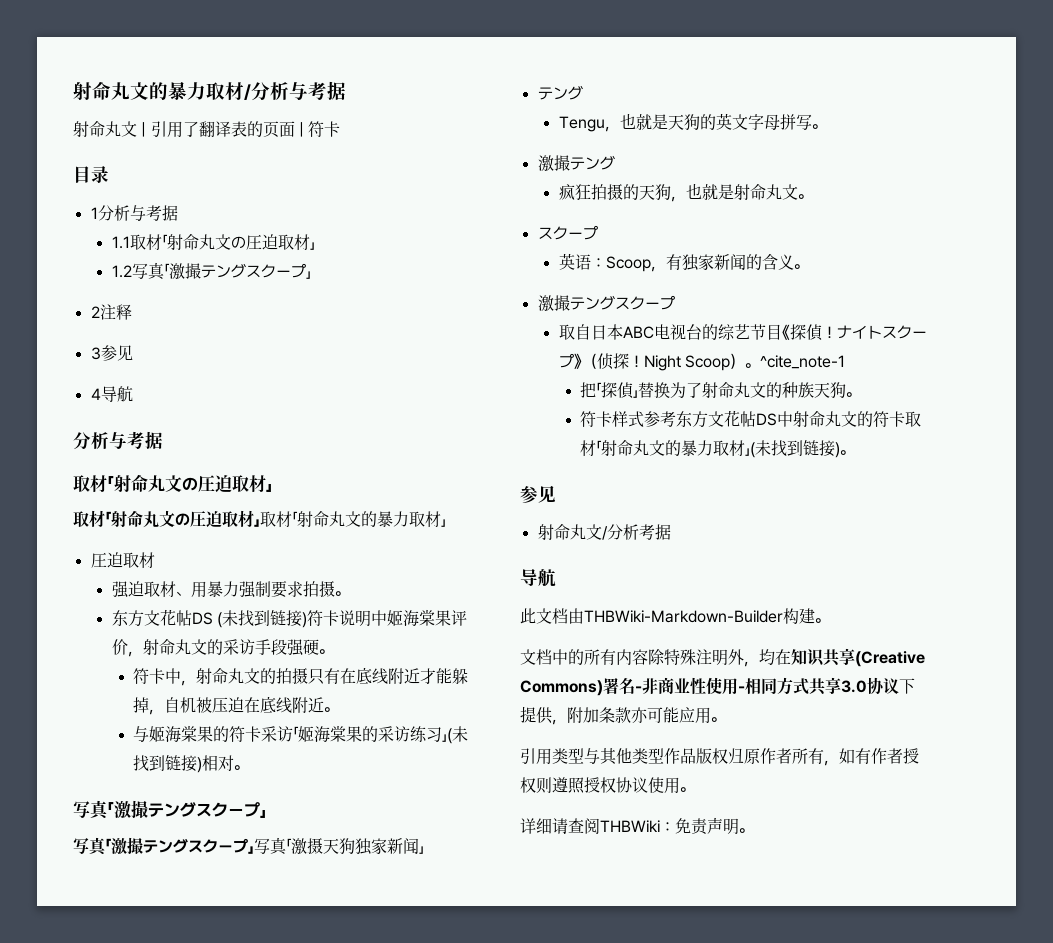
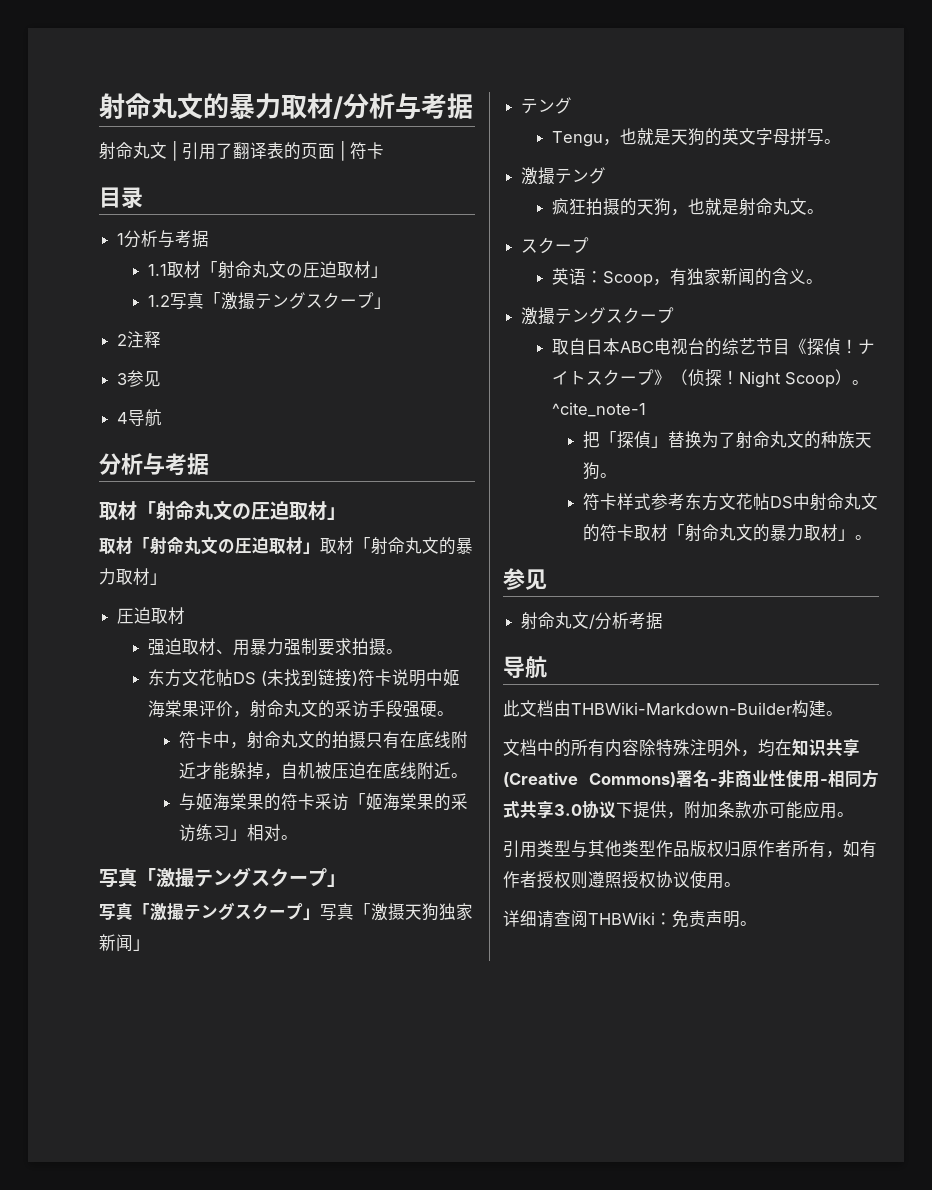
[447,726,469,744] [133,755,203,773] (未找到链接) -> (248, 835) none
[750,440,841,458] (未找到链接) -> (856, 535) none

